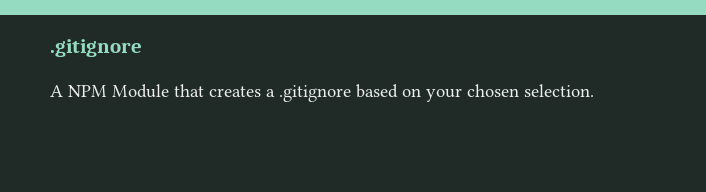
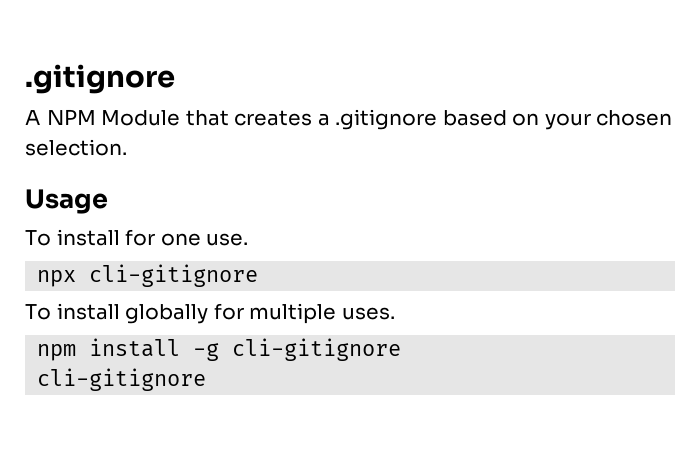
(594, 90) none -> [25,189,108,214] [25,229,249,246] [37,264,259,287] [25,303,395,324] [37,338,402,361] [37,368,207,391] // Usage // To install for one use. // npx cli-gitignore // To install globally for multiple uses. // npm install -g cli-gitignore // cli-gitignore

